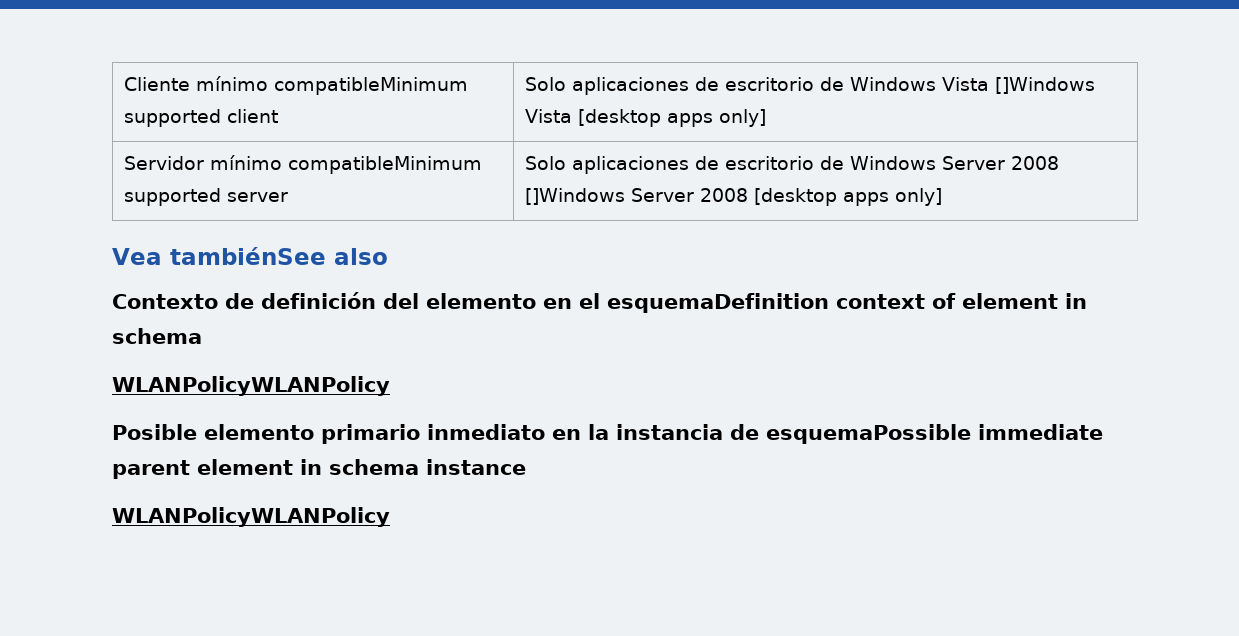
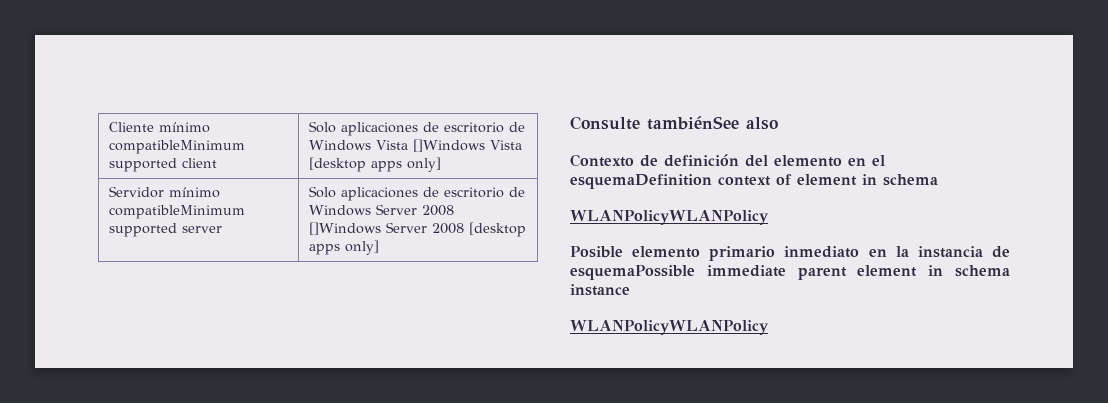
[112,248,162,265] Vea -> [570,116,640,130] Consulte

